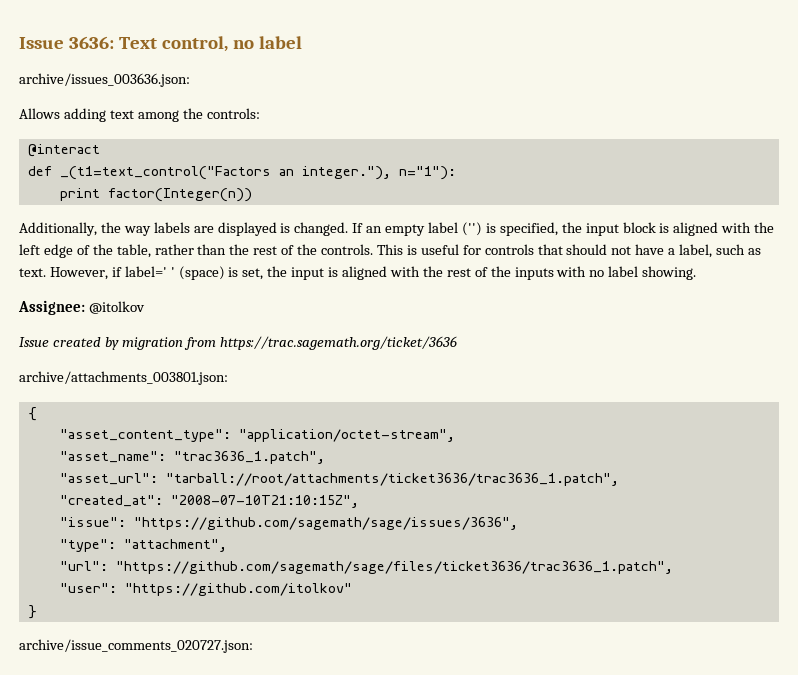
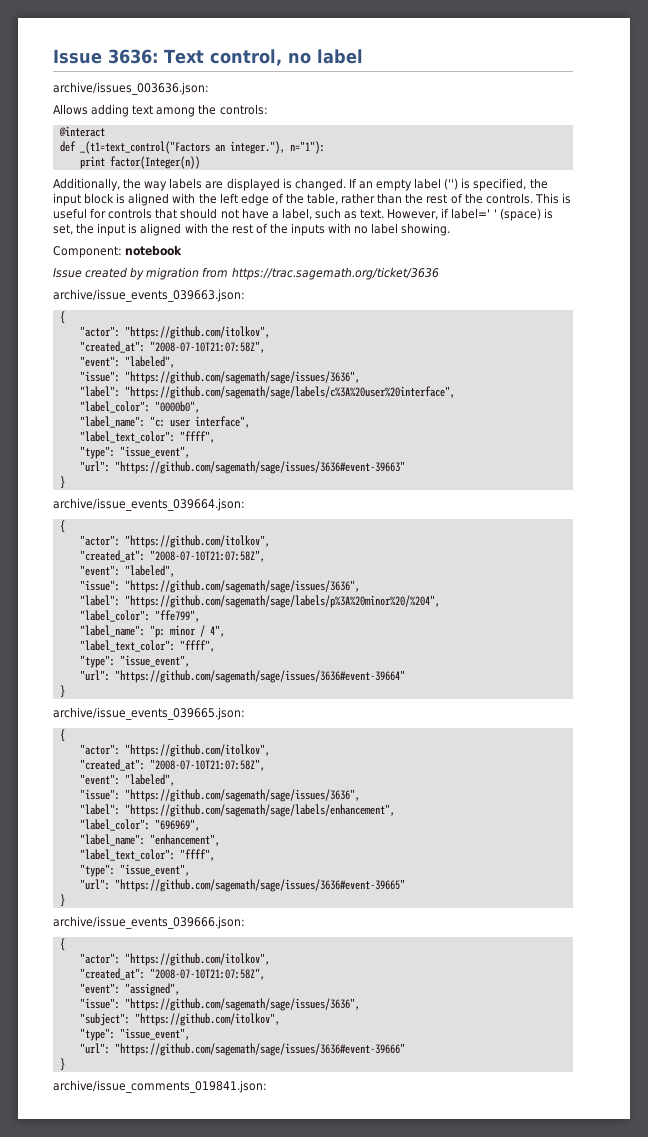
[18,300,145,315] Assignee: @itolkov -> [53,245,183,258] Component: notebook
[19,371,228,385] [27,407,37,421] [59,429,455,442] [59,451,325,464] [59,473,619,486] [59,495,359,508] [59,517,518,530] [59,539,227,552] [59,561,673,574] [59,583,352,596] [27,605,37,619] [19,639,253,653] archive/attachments_003801.json: // { // "asset_content_type": "application/octet-stream", // "asset_name": "trac3636_1.patch", // "asset_url": "tarball://root/attachments/ticket3636/trac3636_1.patch", // "created_at": "2008-07-10T21:10:15Z", // "issue": "https://github.com/sagemath/sage/issues/3636", // "type": "attachment", // "url": "https://github.com/sagemath/sage/files/ticket3636/trac3636_1.patch", // "user": "https://github.com/itolkov" // } // archive/issue_comments_020727.json: -> [53,289,245,302] [59,311,65,324] [79,326,270,339] [79,341,265,353] [79,356,175,368] [79,371,360,384] [79,386,455,399] [79,401,200,413] [79,416,250,428] [79,431,215,443] [79,446,190,459] [79,461,405,474] [59,476,65,489] [53,498,245,511] [59,520,65,533] [79,535,270,548] [79,550,265,562] [79,565,175,577] [79,580,360,593] [79,595,440,608] [79,610,200,622] [79,625,225,638] [79,640,215,652] [79,655,190,668] [79,670,405,683] [59,685,65,698] [53,707,245,720] [59,729,65,742] [79,744,270,757] [79,759,265,771] [79,774,175,786] [79,789,360,802] [79,804,395,817] [79,819,200,831] [79,834,220,846] [79,849,215,861] [79,864,190,877] [79,879,405,892] [59,894,65,907] [53,916,245,929] [59,938,65,951] [79,953,270,966] [79,968,265,980] [79,983,180,996] [79,998,360,1011] [79,1013,280,1026] [79,1028,190,1041] [79,1043,405,1056] [59,1058,65,1071] [53,1080,267,1093] archive/issue_events_039663.json: // { // "actor": "https://github.com/itolkov", // "created_at": "2008-07-10T21:07:58Z", // "event": "labeled", // "issue": "https://github.com/sagemath/sage/issues/3636", // "label": "https://github.com/sagemath/sage/labels/c%3A%20user%20interface", // "label_color": "0000b0", // "label_name": "c: user interface", // "label_text_color": "ffff", // "type": "issue_event", // "url": "https://github.com/sagemath/sage/issues/3636#event-39663" // } // archive/issue_events_039664.json: // { // "actor": "https://github.com/itolkov", // "created_at": "2008-07-10T21:07:58Z", // "event": "labeled", // "issue": "https://github.com/sagemath/sage/issues/3636", // "label": "https://github.com/sagemath/sage/labels/p%3A%20minor%20/%204", // "label_color": "ffe799", // "label_name": "p: minor / 4", // "label_text_color": "ffff", // "type": "issue_event", // "url": "https://github.com/sagemath/sage/issues/3636#event-39664" // } // archive/issue_events_039665.json: // { // "actor": "https://github.com/itolkov", // "created_at": "2008-07-10T21:07:58Z", // "event": "labeled", // "issue": "https://github.com/sagemath/sage/issues/3636", // "label": "https://github.com/sagemath/sage/labels/enhancement", // "label_color": "696969", // "label_name": "enhancement", // "label_text_color": "ffff", // "type": "issue_event", // "url": "https://github.com/sagemath/sage/issues/3636#event-39665" // } // archive/issue_events_039666.json: // { // "actor": "https://github.com/itolkov", // "created_at": "2008-07-10T21:07:58Z", // "event": "assigned", // "issue": "https://github.com/sagemath/sage/issues/3636", // "subject": "https://github.com/itolkov", // "type": "issue_event", // "url": "https://github.com/sagemath/sage/issues/3636#event-39666" // } // archive/issue_comments_019841.json:

